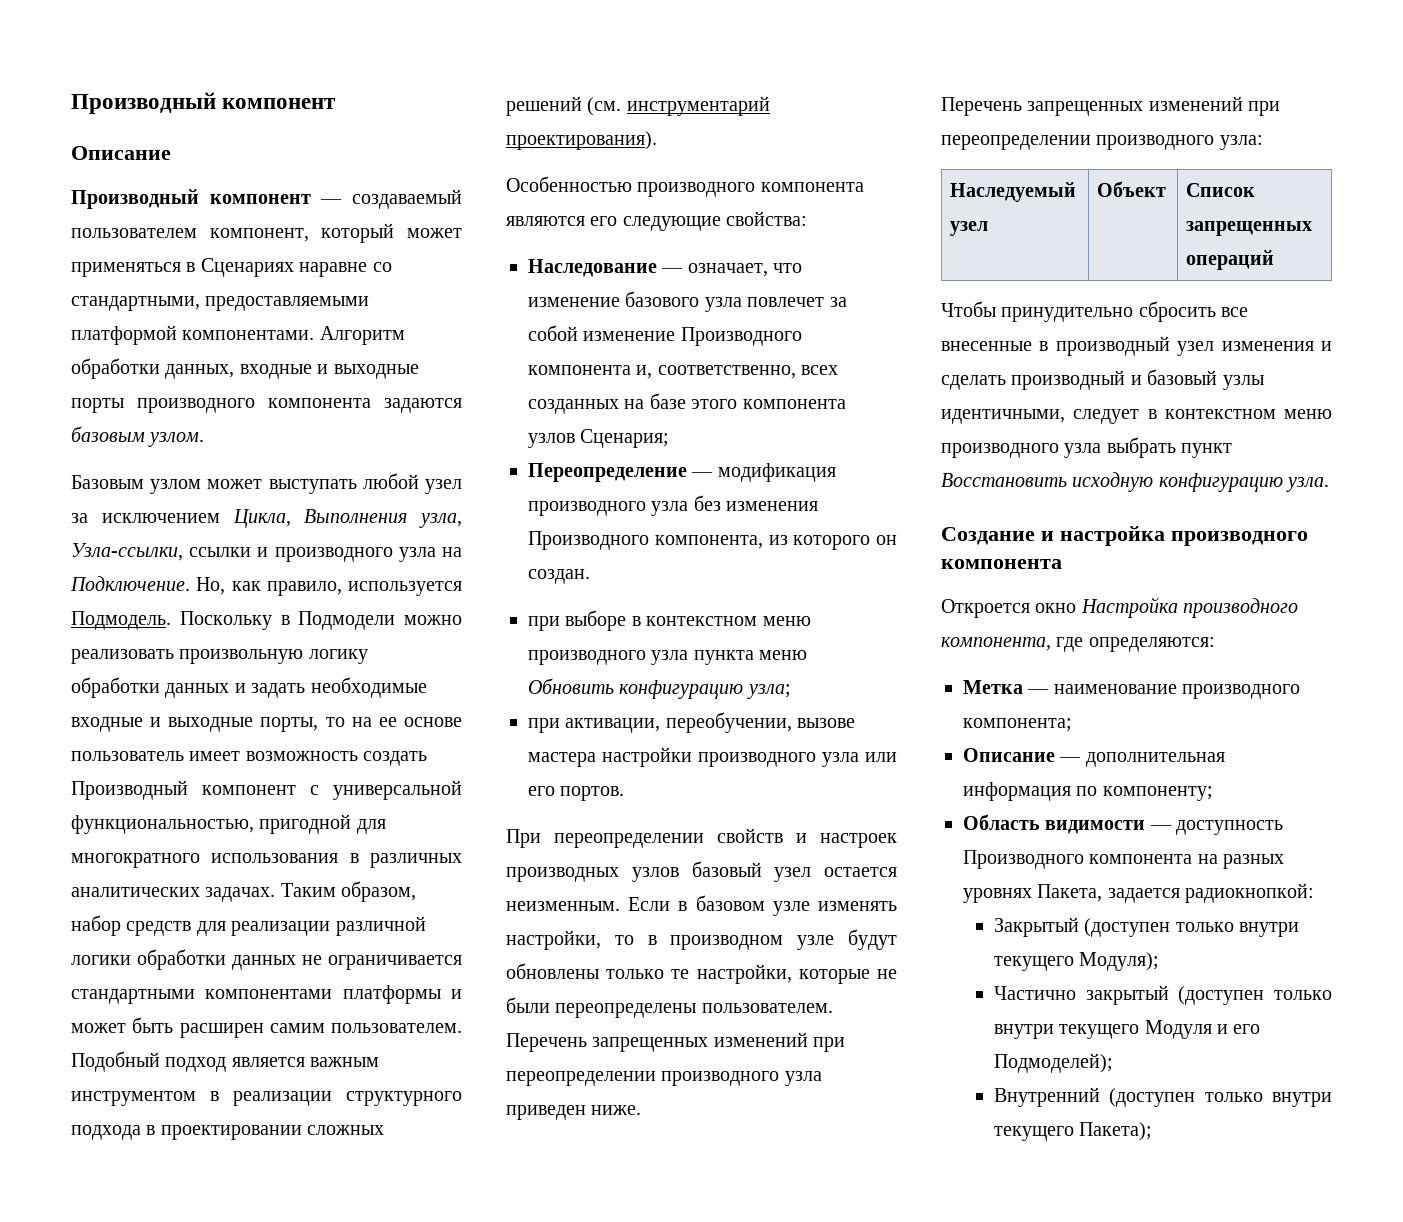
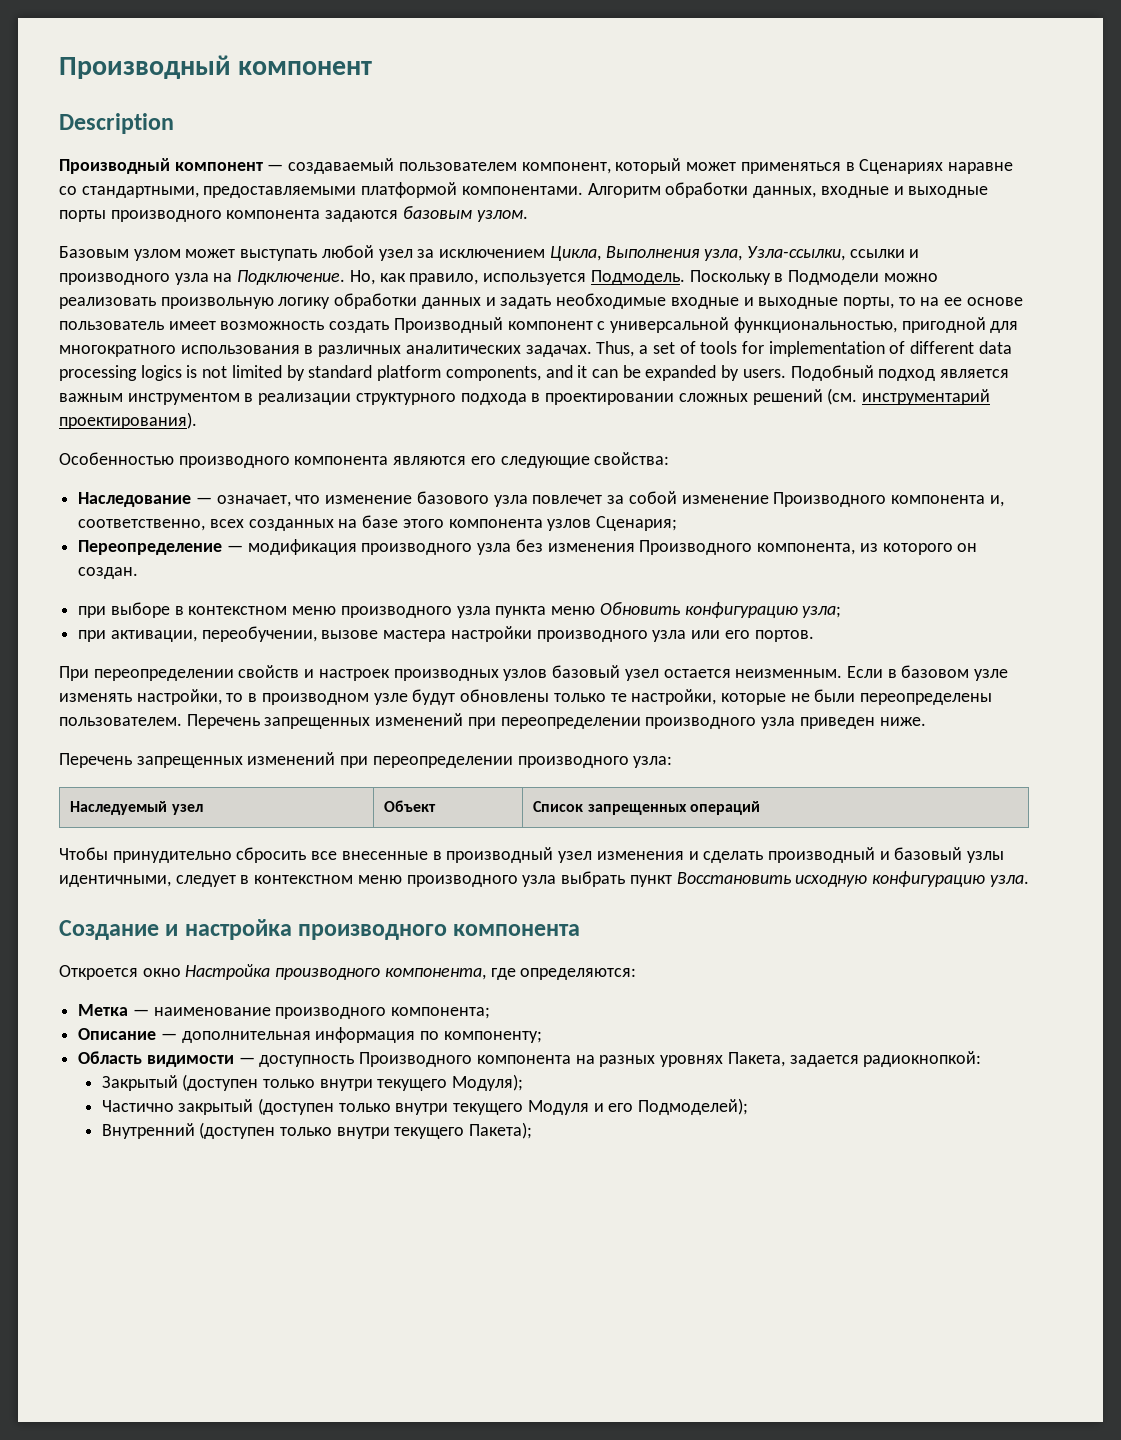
[71,146,171,160] Описание -> [59,113,174,134] Description
[280,881,417,902] [71,915,426,936] [71,949,462,970] [71,985,462,1004] [71,1017,462,1038] Таким образом, набор средств для реализации различной логики обработки данных не ограничивается стандартными компонентами платформы и может быть расширен самим пользователем. -> [596,341,1012,357] [59,365,786,381] Thus, a set of tools for implementation of different data processing logics is not limited by standard platform components, and it can be expanded by users.

